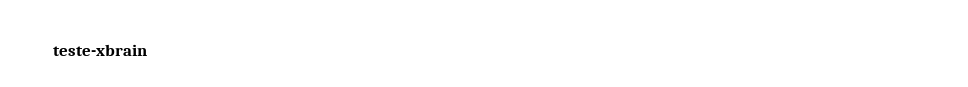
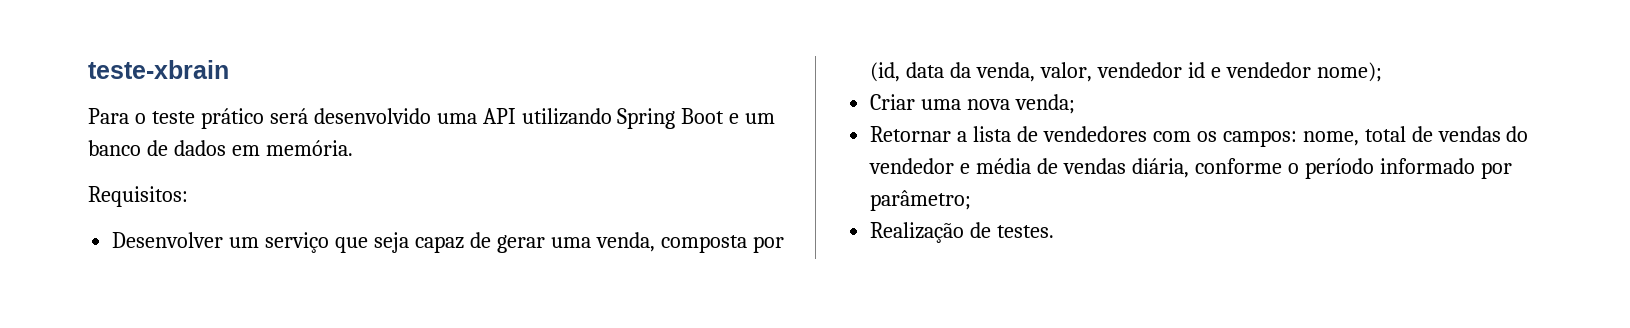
(147, 50) none -> [88,108,776,129] [88,140,353,156] [88,186,188,207] [112,232,784,253] [870,62,1382,82] [870,94,1076,114] [870,126,1529,147] [869,158,1512,179] [870,190,972,211] [870,222,1055,243] // Para o teste prático será desenvolvido uma API utilizando Spring Boot e um banco de dados em memória. // Requisitos: // Desenvolver um serviço que seja capaz de gerar uma venda, composta por (id, data da venda, valor, vendedor id e vendedor nome); // Criar uma nova venda; // Retornar a lista de vendedores com os campos: nome, total de vendas do vendedor e média de vendas diária, conforme o período informado por parâmetro; // Realização de testes.

